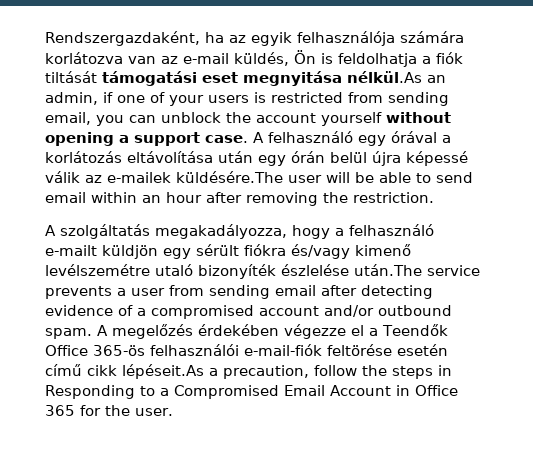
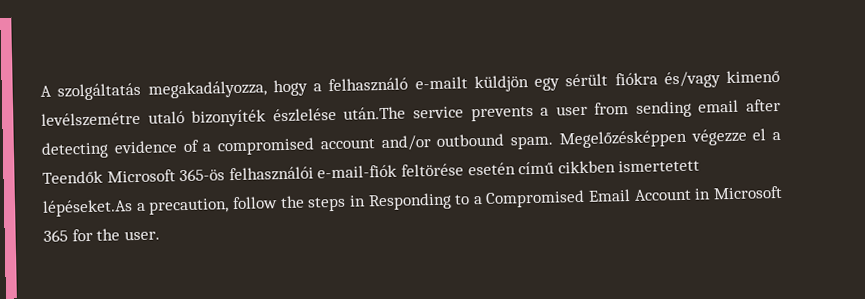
[45,31,464,46] [45,50,463,67] [45,71,446,86] [45,92,449,106] [45,112,451,126] [45,131,451,146] [45,151,468,166] [45,171,473,183] [45,192,434,206] Rendszergazdaként, ha az egyik felhasználója számára korlátozva van az e-mail küldés, Ön is feldolhatja a fiók tiltását támogatási eset megnyitása nélkül.As an admin, if one of your users is restricted from sending email, you can unblock the account yourself without opening a support case. A felhasználó egy órával a korlátozás eltávolítása után egy órán belül újra képessé válik az e-mailek küldésére.The user will be able to send email within an hour after removing the restriction. // -> (40, 91) none
[97,324,279,339] A megelőzés érdekében -> [558,129,687,149] Megelőzésképpen
[45,345,88,356] Office -> [106,169,176,183] Microsoft
[87,364,204,379] cikk lépéseit.As -> [557,159,701,174] [42,199,133,217] cikkben ismertetett lépéseket.As
[415,385,458,396] Office -> [713,185,783,200] Microsoft

